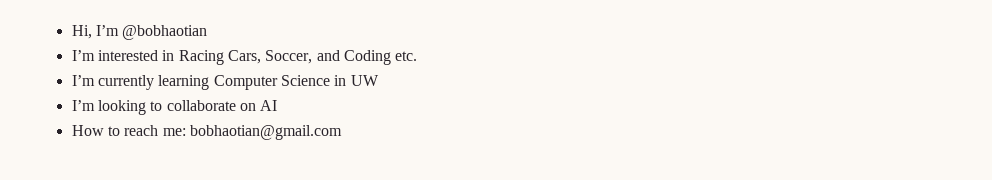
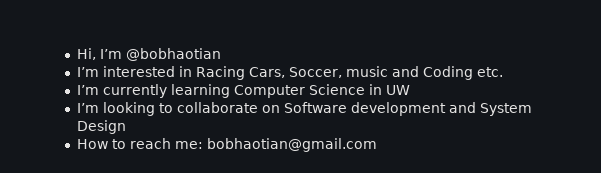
(313, 57) none -> [345,66,388,77] music
[260,100,278,111] AI -> [283,102,532,116] [76,120,126,134] Software development and System Design

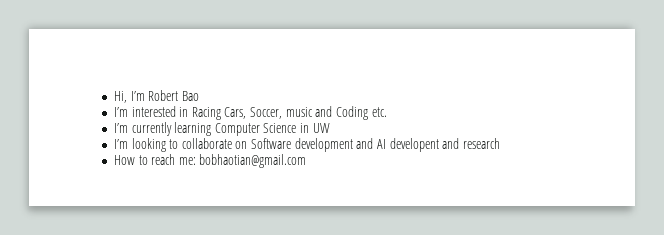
[125,48,221,61] @bobhaotian -> [148,90,199,101] Robert Bao
[479,103,532,116] [76,120,126,134] System Design -> [377,138,500,152] AI developent and research

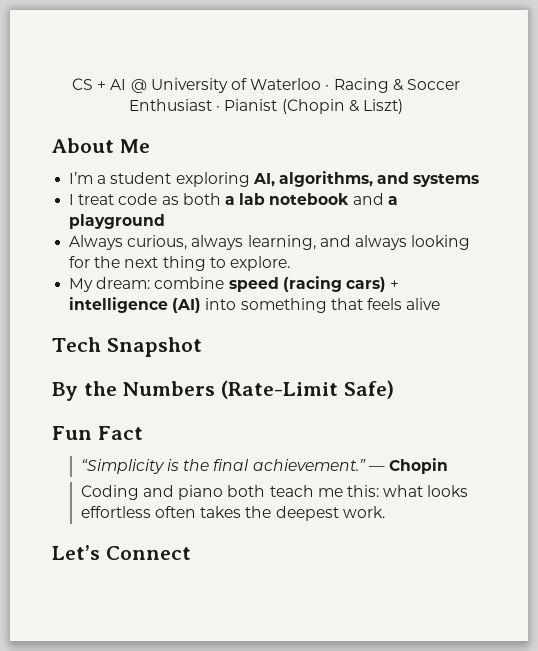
[113,90,199,103] [113,106,387,120] [113,122,330,136] [113,138,500,152] [113,154,307,168] Hi, I’m Robert Bao // I’m interested in Racing Cars, Soccer, music and Coding etc. // I’m currently learning Computer Science in UW // I’m looking to collaborate on Software development and AI developent and research // How to reach me: bobhaotian@gmail.com -> [72,78,460,93] [129,99,403,114] [52,138,150,153] [69,171,480,187] [69,193,398,205] [69,214,166,229] [69,235,471,250] [69,256,290,271] [69,276,400,292] [69,297,441,313] [52,337,202,357] [52,380,394,401] [52,426,143,440] [80,458,448,474] [80,485,469,500] [80,506,385,521] [52,545,191,560] CS + AI @ University of Waterloo · Racing & Soccer Enthusiast · Pianist (Chopin & Liszt) // About Me // I’m a student exploring AI, algorithms, and systems // I treat code as both a lab notebook and a playground // Always curious, always learning, and always looking for the next thing to explore. // My dream: combine speed (racing cars) + intelligence (AI) into something that feels alive // Tech Snapshot // By the Numbers (Rate-Limit Safe) // Fun Fact // “Simplicity is the final achievement.” — Chopin // Coding and piano both teach me this: what looks effortless often takes the deepest work. // Let’s Connect

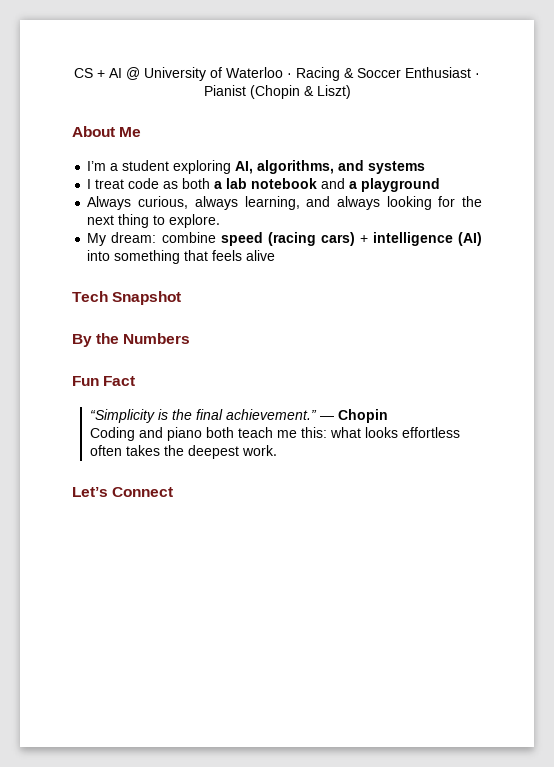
[221,380,394,399] (Rate-Limit Safe) -> (191, 338) none

